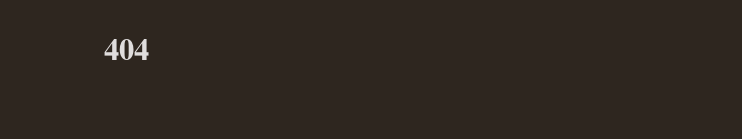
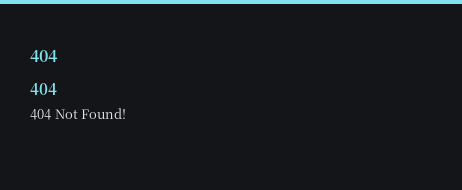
[104,39,149,60] 404 -> [30,50,58,62] [30,83,57,95] [30,108,127,120] 404 // 404 // 404 Not Found!

